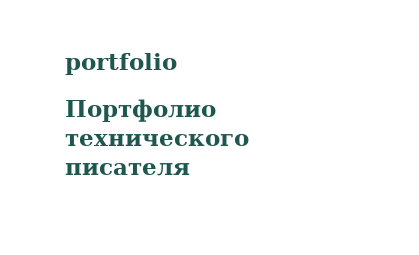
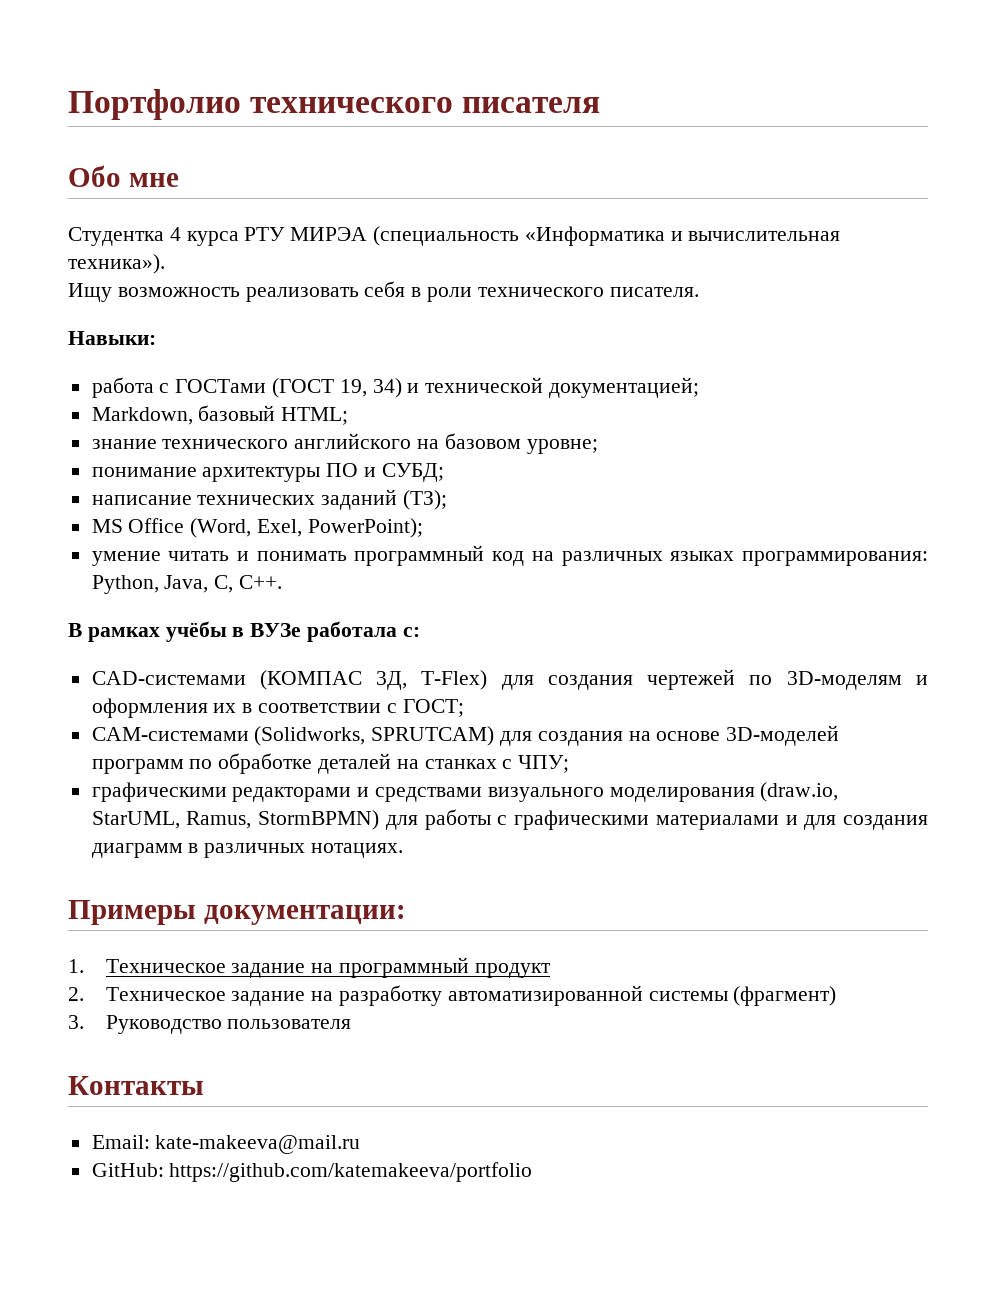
[65,53,177,75] portfolio // -> (68, 104) none
(190, 169) none -> [68,165,179,187] [68,226,841,246] [68,254,165,274] [68,281,699,302] [68,331,156,345] [91,377,700,398] [91,405,349,425] [91,433,598,454] [91,463,444,482] [91,489,448,510] [91,518,423,538] [91,545,928,566] [91,575,283,594] [68,621,420,642] [91,669,928,690] [91,698,464,718] [91,725,840,746] [91,753,570,774] [91,782,839,802] [91,809,929,830] [91,843,404,858] [68,900,406,925] [68,957,551,978] [68,985,837,1006] [68,1015,352,1034] [68,1076,204,1095] [91,1135,361,1154] [91,1162,533,1182] // Обо мне // Студентка 4 курса РТУ МИРЭА (специальность «Информатика и вычислительная техника»). // Ищу возможность реализовать себя в роли технического писателя. // Навыки: // работа с ГОСТами (ГОСТ 19, 34) и технической документацией; // Markdown, базовый HTML; // знание технического английского на базовом уровне; // понимание архитектуры ПО и СУБД; // написание технических заданий (ТЗ); // MS Office (Word, Exel, PowerPoint); // умение читать и понимать программный код на различных языках программирования: Python, Java, C, C++. // В рамках учёбы в ВУЗе работала с: // CAD-системами (КОМПАС 3Д, T-Flex) для создания чертежей по 3D-моделям и оформления их в соответствии с ГОСТ; // CAM-системами (Solidworks, SPRUTCAM) для создания на основе 3D-моделей программ по обработке деталей на станках с ЧПУ; // графическими редакторами и средствами визуального моделирования (draw.io, StarUML, Ramus, StormBPMN) для работы с графическими материалами и для создания диаграмм в различных нотациях. // Примеры документации: // 1. Техническое задание на программный продукт // 2. Техническое задание на разработку автоматизированной системы (фрагмент) // 3. Руководство пользователя // Контакты // Email: kate-makeeva@mail.ru // GitHub: https://github.com/katemakeeva/portfolio

